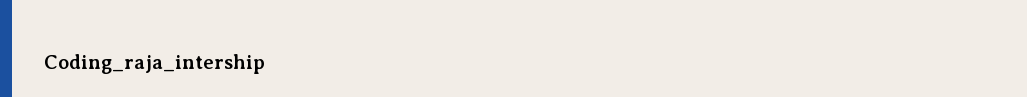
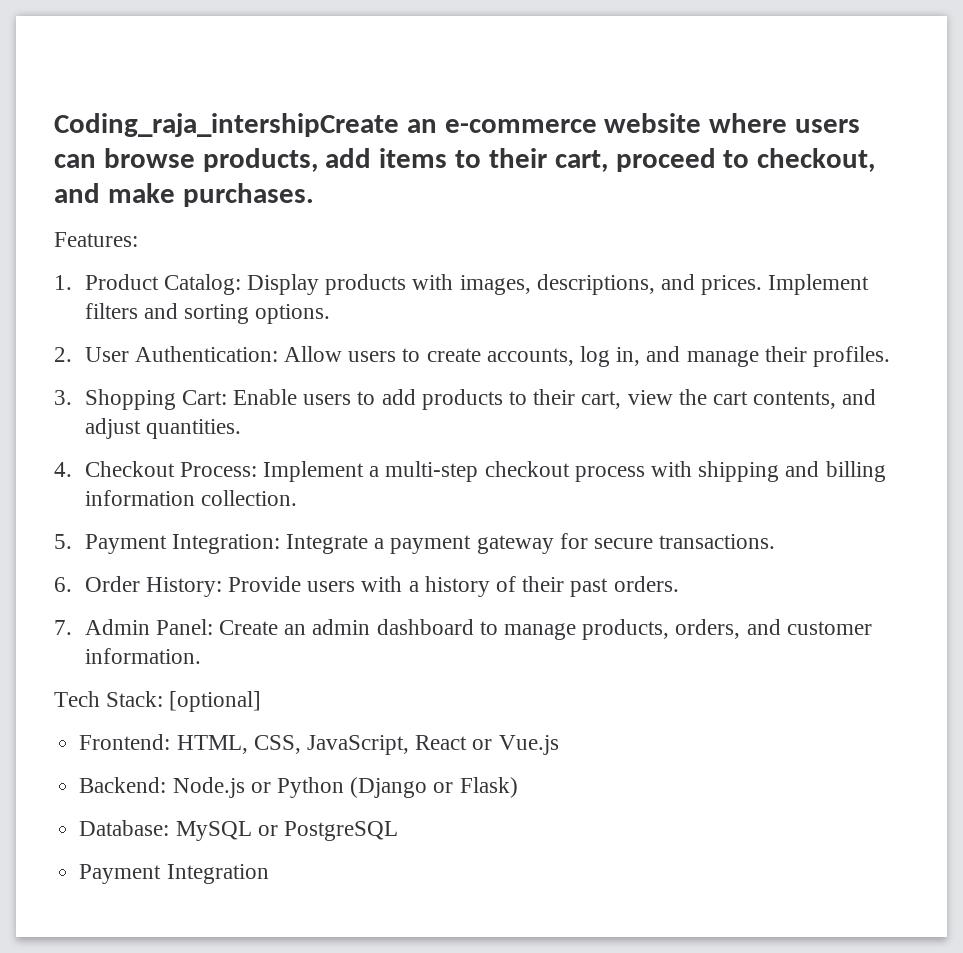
[44,54,265,74] Coding_raja_intership -> [54,113,861,137] [54,148,876,172] [54,183,314,207] [54,232,138,247] [54,274,870,295] [84,303,331,324] [54,346,891,367] [54,389,877,410] [84,418,241,439] [54,461,886,482] [84,490,297,506] [54,533,776,554] [54,576,679,597] [54,619,872,640] [84,648,201,664] [54,691,262,712] [79,734,559,755] [79,777,518,798] [79,820,398,841] [79,864,269,884] Coding_raja_intershipCreate an e-commerce website where users can browse products, add items to their cart, proceed to checkout, and make purchases. // Features: // 1. Product Catalog: Display products with images, descriptions, and prices. Implement filters and sorting options. // 2. User Authentication: Allow users to create accounts, log in, and manage their profiles. // 3. Shopping Cart: Enable users to add products to their cart, view the cart contents, and adjust quantities. // 4. Checkout Process: Implement a multi-step checkout process with shipping and billing information collection. // 5. Payment Integration: Integrate a payment gateway for secure transactions. // 6. Order History: Provide users with a history of their past orders. // 7. Admin Panel: Create an admin dashboard to manage products, orders, and customer information. // Tech Stack: [optional] // Frontend: HTML, CSS, JavaScript, React or Vue.js // Backend: Node.js or Python (Django or Flask) // Database: MySQL or PostgreSQL // Payment Integration

